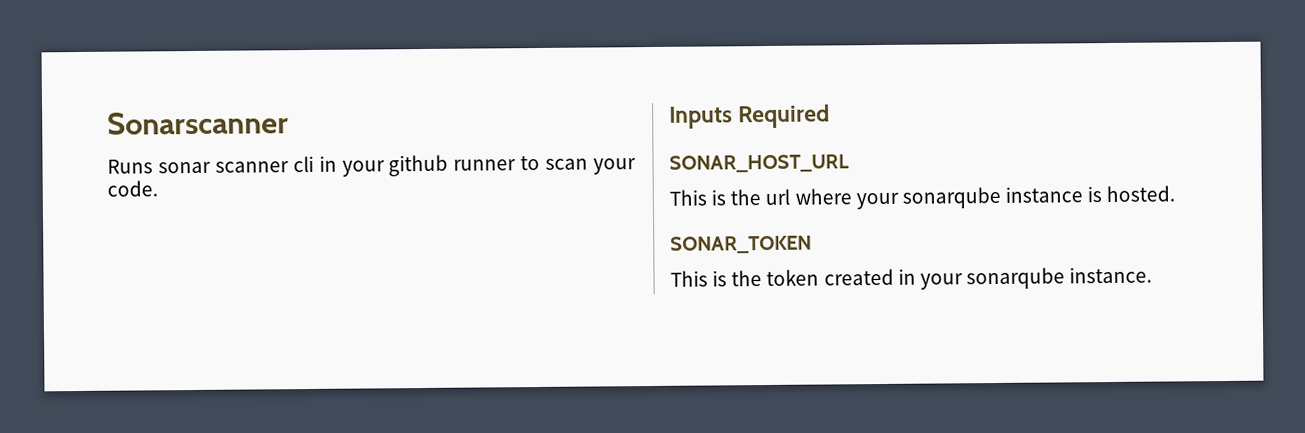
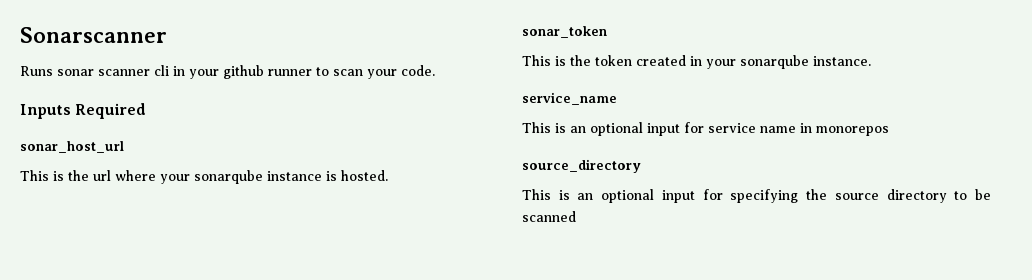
[669,154,849,173] SONAR_HOST_URL -> [20,141,124,153] sonar_host_url
[670,235,812,254] SONAR_TOKEN -> [522,26,607,38] sonar_token
(1153, 275) none -> [522,92,617,105] [522,122,889,136] [522,159,641,173] [522,189,992,203] [522,211,576,222] // service_name // This is an optional input for service name in monorepos // source_directory // This is an optional input for specifying the source directory to be scanned

